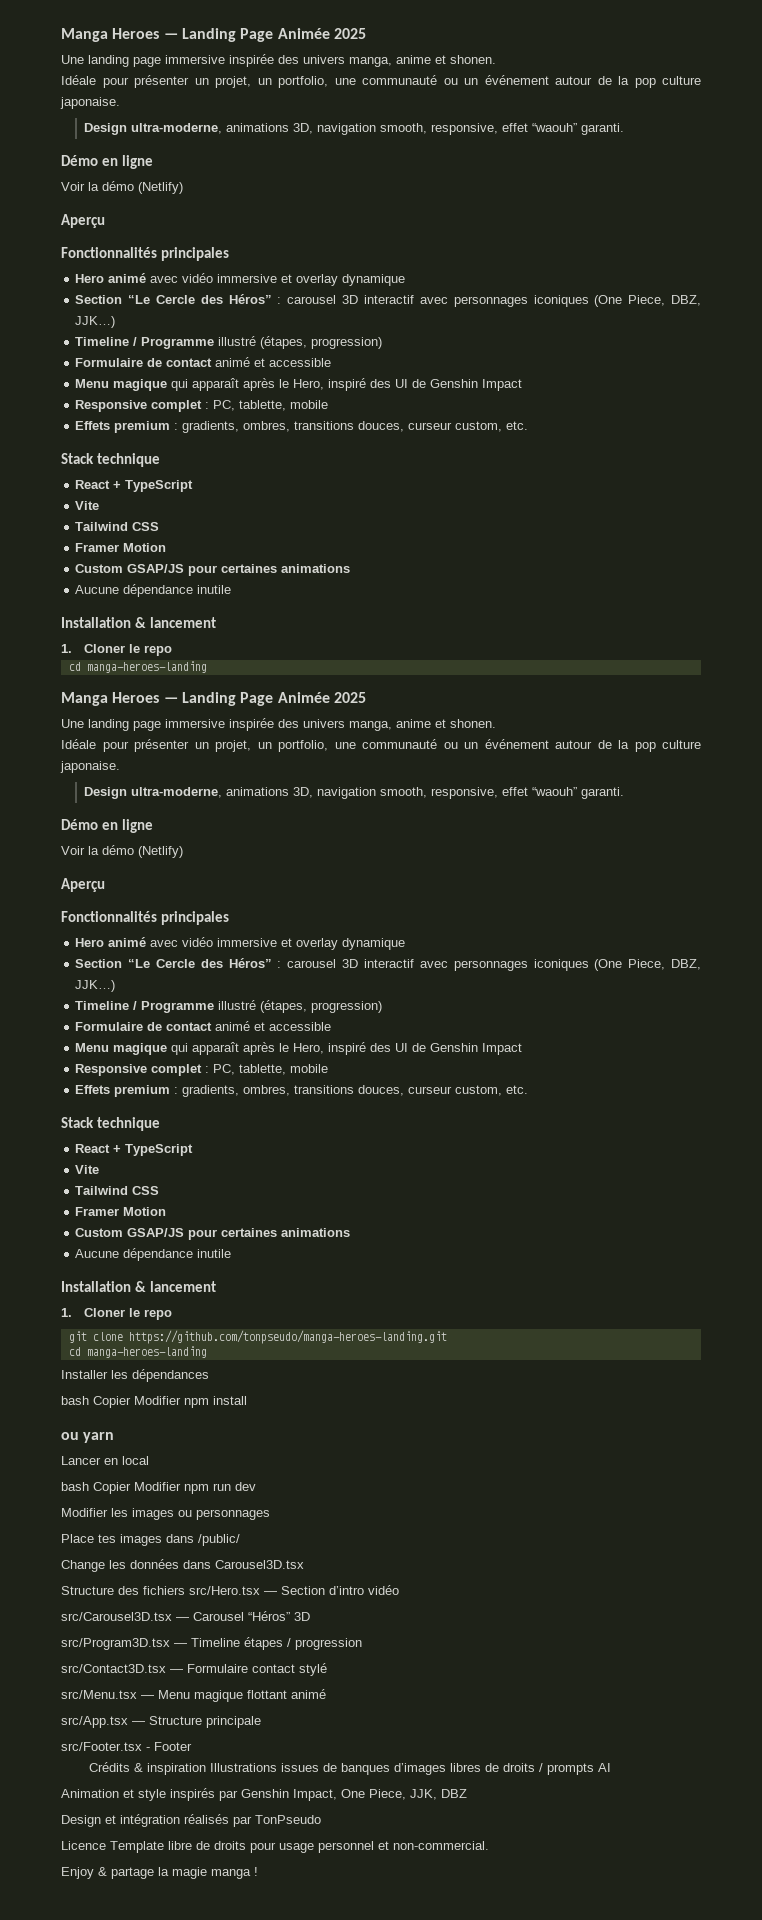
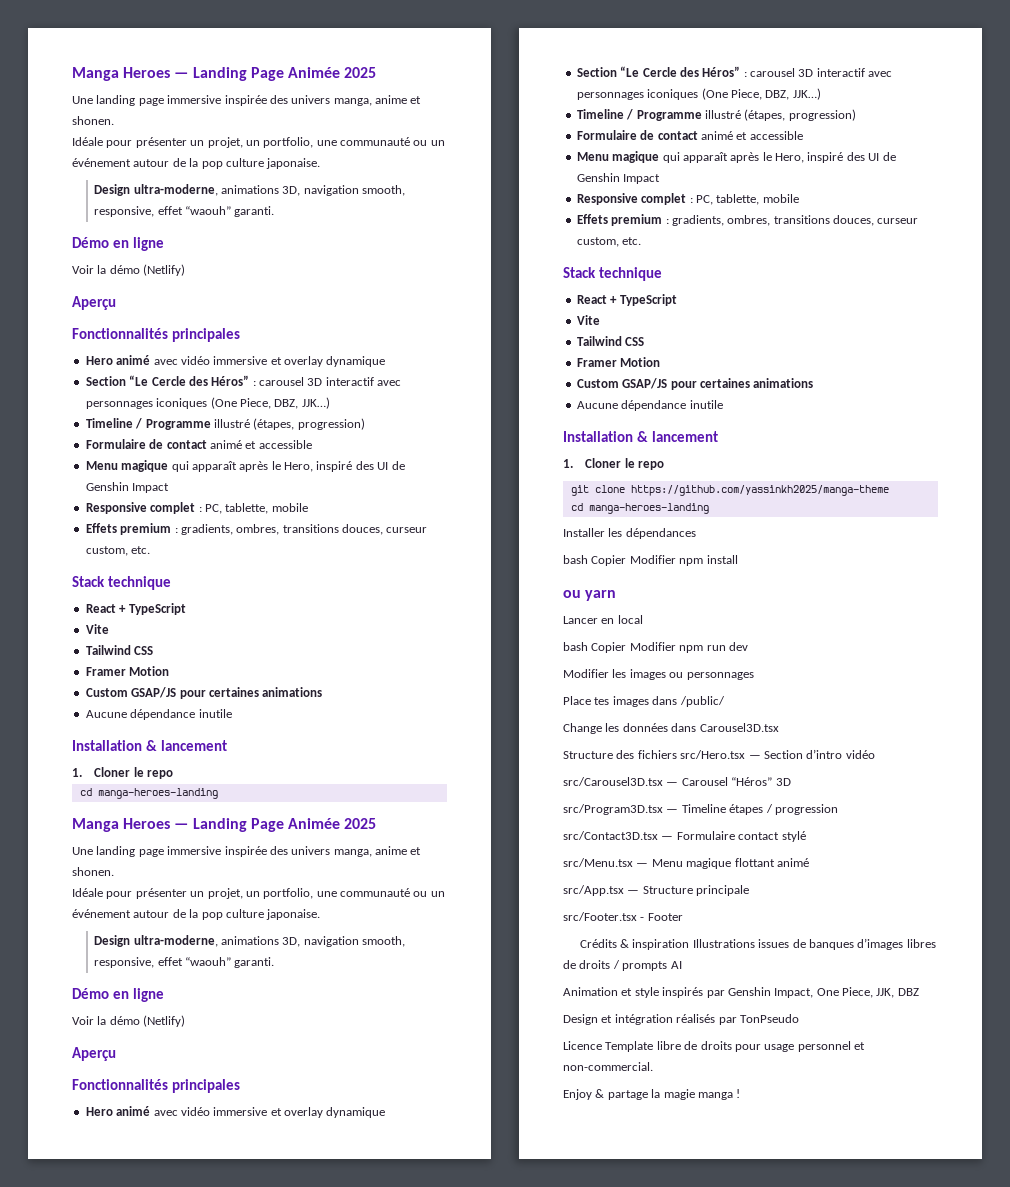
[128,1330,447,1344] https://github.com/tonpseudo/manga-heroes-landing.git -> [630,485,889,496] https://github.com/yassinkh2025/manga-theme

